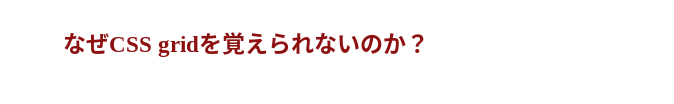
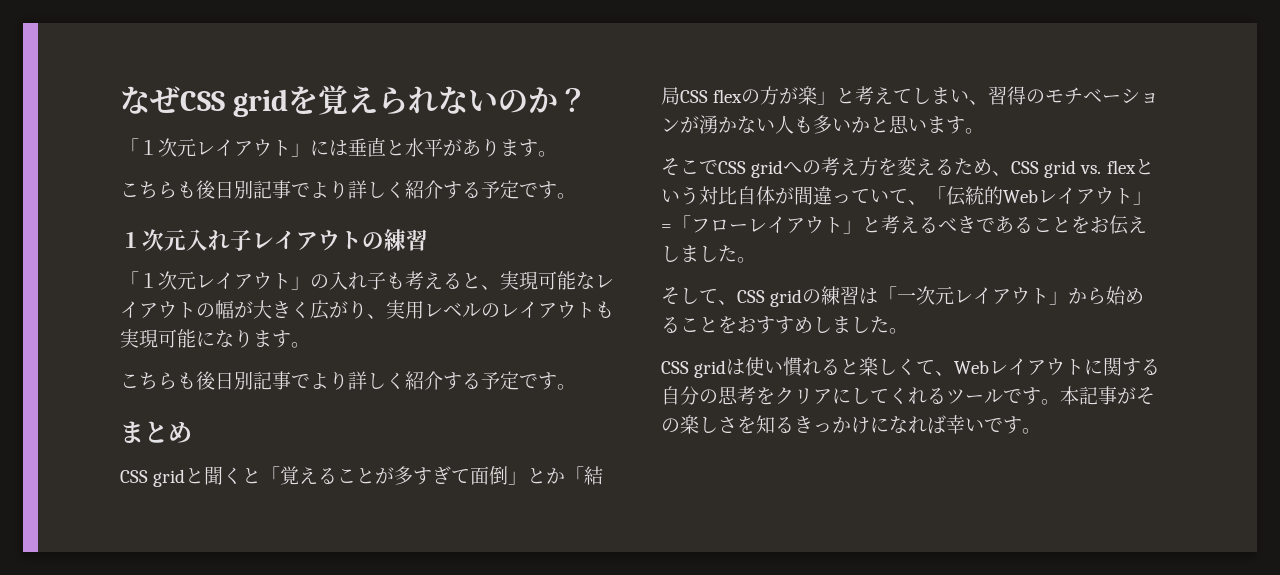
(430, 43) none -> [120,138,557,157] [120,180,576,199] [120,229,428,251] [120,271,614,290] [120,300,614,320] [120,329,310,348] [120,371,576,390] [120,421,192,443] [120,466,604,487] [661,86,1160,105] [661,115,984,134] [661,157,1154,178] [661,186,1152,206] [661,215,1147,235] [661,245,756,263] [661,286,1145,307] [661,316,908,334] [661,357,1161,378] [661,386,1155,405] [661,415,1041,434] // 「１次元レイアウト」には垂直と水平があります。 // こちらも後日別記事でより詳しく紹介する予定です。 // １次元入れ子レイアウトの練習 // 「１次元レイアウト」の入れ子も考えると、実現可能なレイアウトの幅が大きく広がり、実用レベルのレイアウトも実現可能になります。 // こちらも後日別記事でより詳しく紹介する予定です。 // まとめ // CSS gridと聞くと「覚えることが多すぎて面倒」とか「結局CSS flexの方が楽」と考えてしまい、習得のモチベーションが湧かない人も多いかと思います。 // そこでCSS gridへの考え方を変えるため、CSS grid vs. flexという対比自体が間違っていて、「伝統的Webレイアウト」=「フローレイアウト」と考えるべきであることをお伝えしました。 // そして、CSS gridの練習は「一次元レイアウト」から始めることをおすすめしました。 // CSS gridは使い慣れると楽しくて、Webレイアウトに関する自分の思考をクリアにしてくれるツールです。本記事がその楽しさを知るきっかけになれば幸いです。

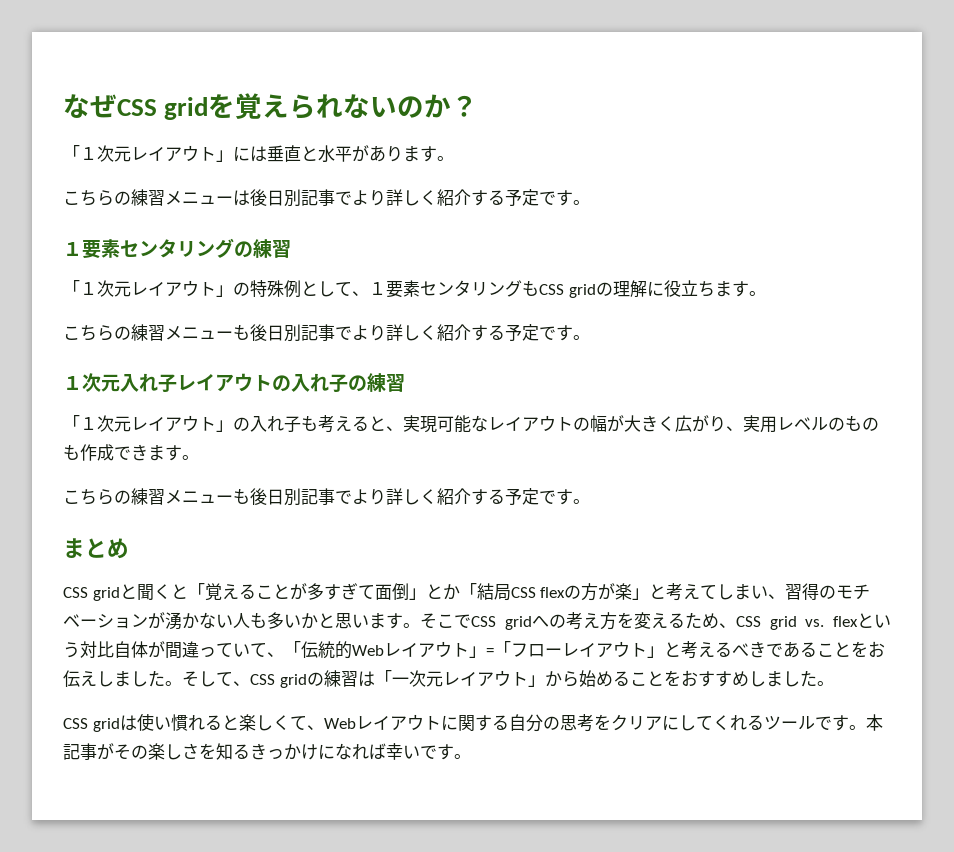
(177, 190) none -> [114,189,590,207] [63,238,291,259] [63,280,766,298] [63,324,233,341] の練習メニューは後日別記事でより詳しく紹介する予定です。 // １要素センタリングの練習 // 「１次元レイアウト」の特殊例として、１要素センタリングもCSS gridの理解に役立ちます。 // こちらの練習メニュー
(384, 240) none -> [291,373,367,393] 入れ子の
[500,301,614,319] [120,329,310,348] [120,372,177,390] レイアウトも実現可能になります。 // こちら -> [845,415,879,431] [63,444,199,461] [63,488,233,505] ものも作成できます。 // こちらの練習メニュー
(984, 131) // -> (420, 625) none
(756, 260) // -> (182, 683) none

